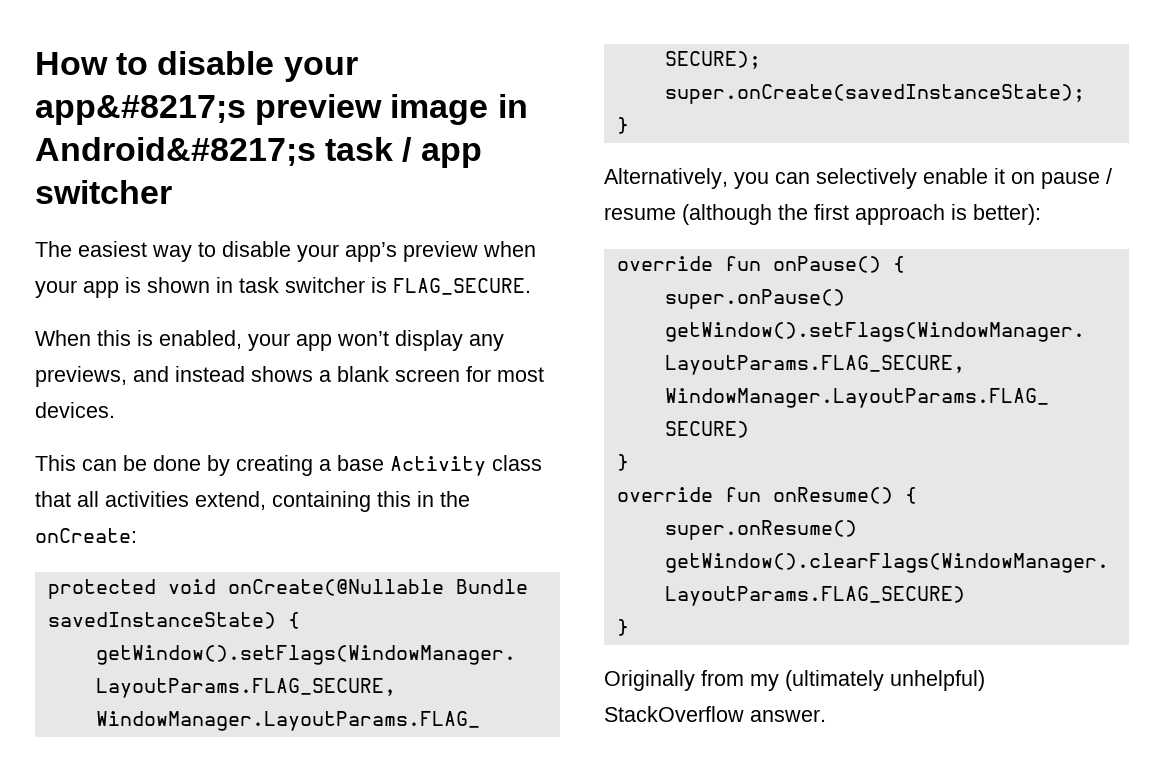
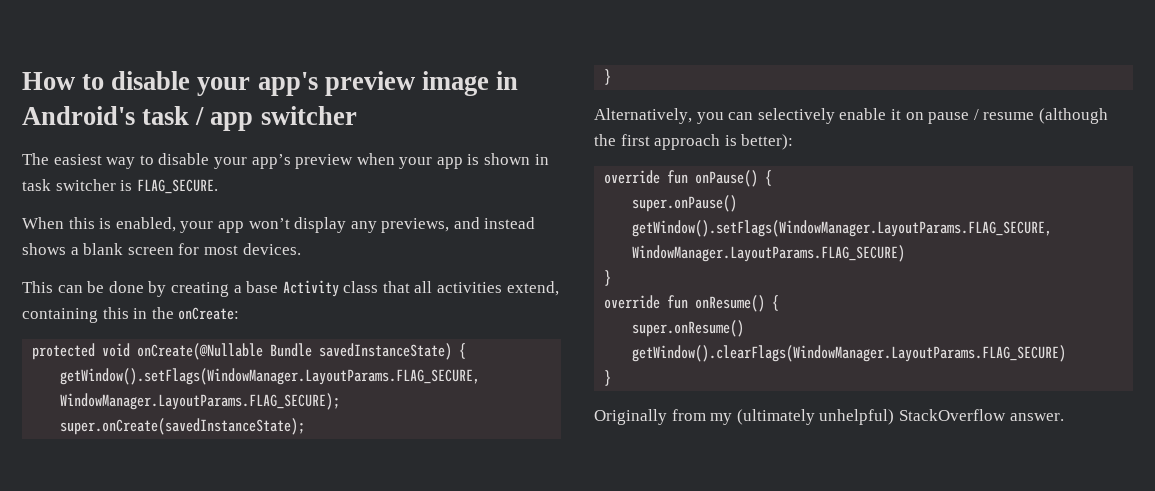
[35,95,246,125] app&#8217;s -> [257,72,318,96] app's
[35,137,316,166] Android&#8217;s -> [22,106,135,125] Android's

